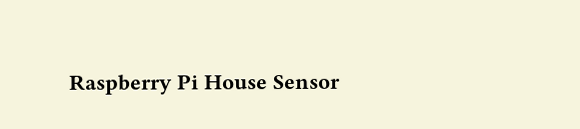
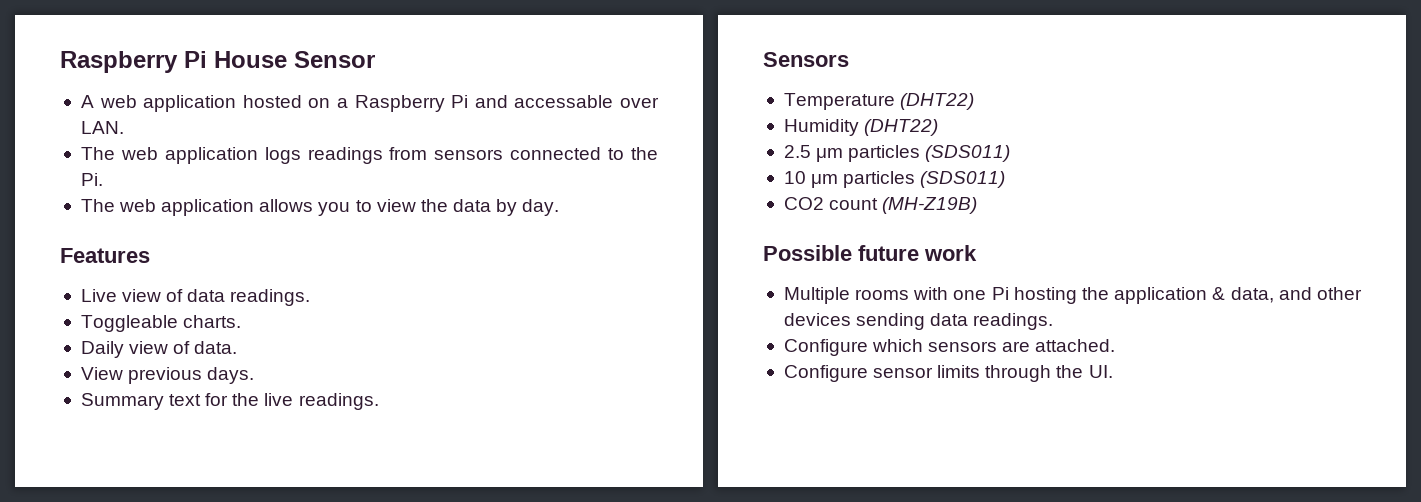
(341, 82) none -> [80,95,660,112] [80,121,124,134] [80,147,658,164] [80,173,103,186] [80,199,560,216] [60,248,150,263] [80,289,311,306] [80,315,242,332] [80,341,238,358] [80,367,255,384] [80,393,379,410] [763,52,849,67] [783,93,975,110] [783,119,939,136] [783,145,1011,162] [783,171,1006,188] [783,197,978,214] [763,245,977,261] [783,287,1362,304] [783,313,1054,330] [783,339,1116,356] [783,365,1113,382] // A web application hosted on a Raspberry Pi and accessable over LAN. // The web application logs readings from sensors connected to the Pi. // The web application allows you to view the data by day. // Features // Live view of data readings. // Toggleable charts. // Daily view of data. // View previous days. // Summary text for the live readings. // Sensors // Temperature (DHT22) // Humidity (DHT22) // 2.5 μm particles (SDS011) // 10 μm particles (SDS011) // CO2 count (MH-Z19B) // Possible future work // Multiple rooms with one Pi hosting the application & data, and other devices sending data readings. // Configure which sensors are attached. // Configure sensor limits through the UI.

